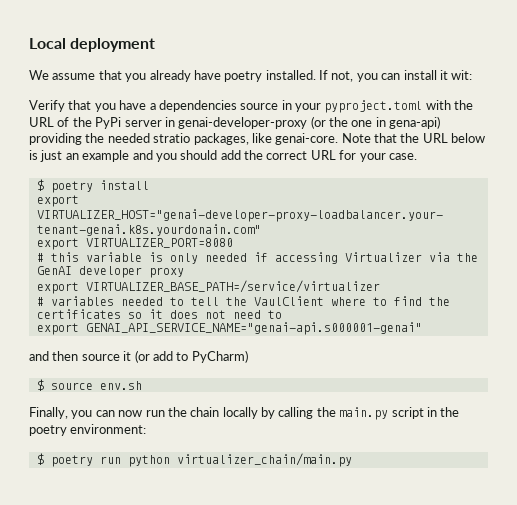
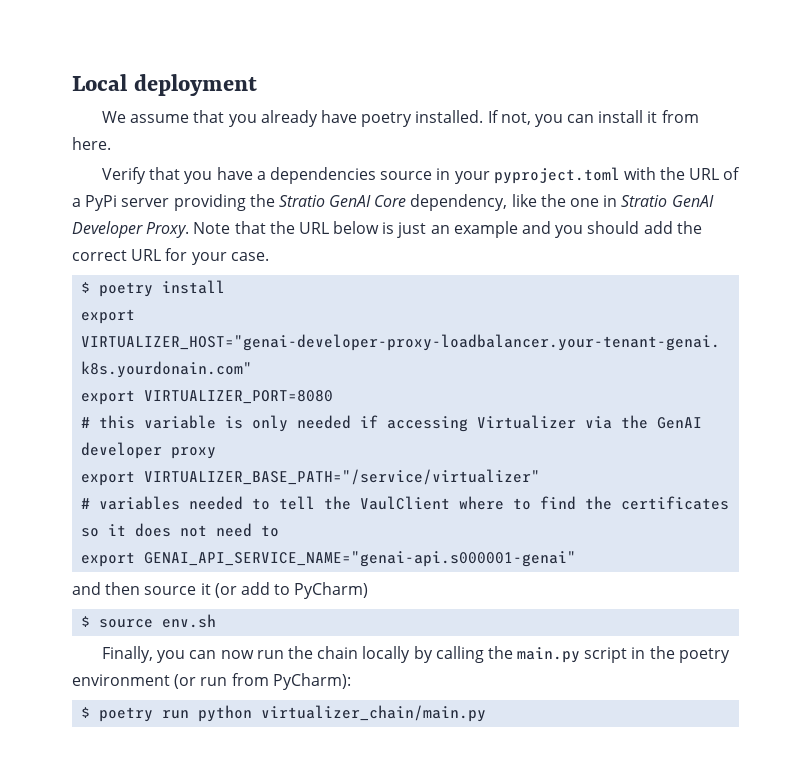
[451,70,473,80] wit: -> [661,110,699,123] [72,137,111,150] from here.
[72,117,92,127] the -> [72,198,81,207] a
[164,116,441,129] [29,133,339,145] in genai-developer-proxy (or the one in gena-api) providing the needed stratio packages, like genai-core. -> [173,194,714,211] [72,221,190,238] providing the Stratio GenAI Core dependency, like the one in Stratio GenAI Developer Proxy.
[85,280,380,293] VIRTUALIZER_BASE_PATH=/service/virtualizer -> [144,469,541,485] VIRTUALIZER_BASE_PATH="/service/virtualizer"
[70,424,147,434] environment: -> [72,673,351,690] environment (or run from PyCharm):

